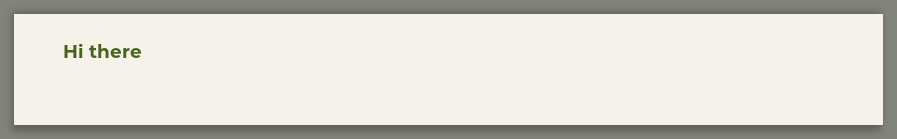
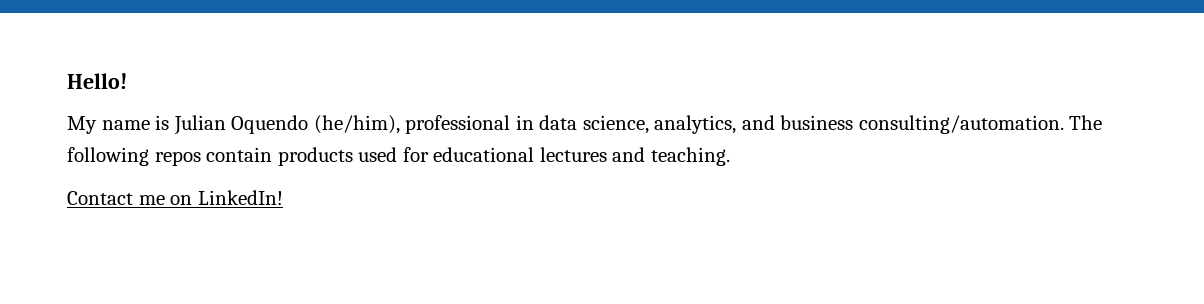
[63,43,142,58] Hi there -> [67,73,127,89] [67,115,1103,135] [67,147,730,166] [67,190,283,205] Hello! // My name is Julian Oquendo (he/him), professional in data science, analytics, and business consulting/automation. The following repos contain products used for educational lectures and teaching. // Contact me on LinkedIn!

